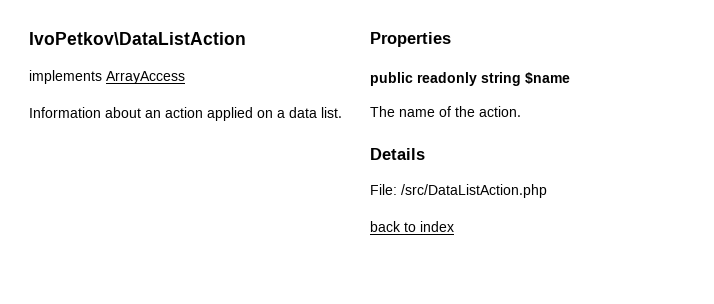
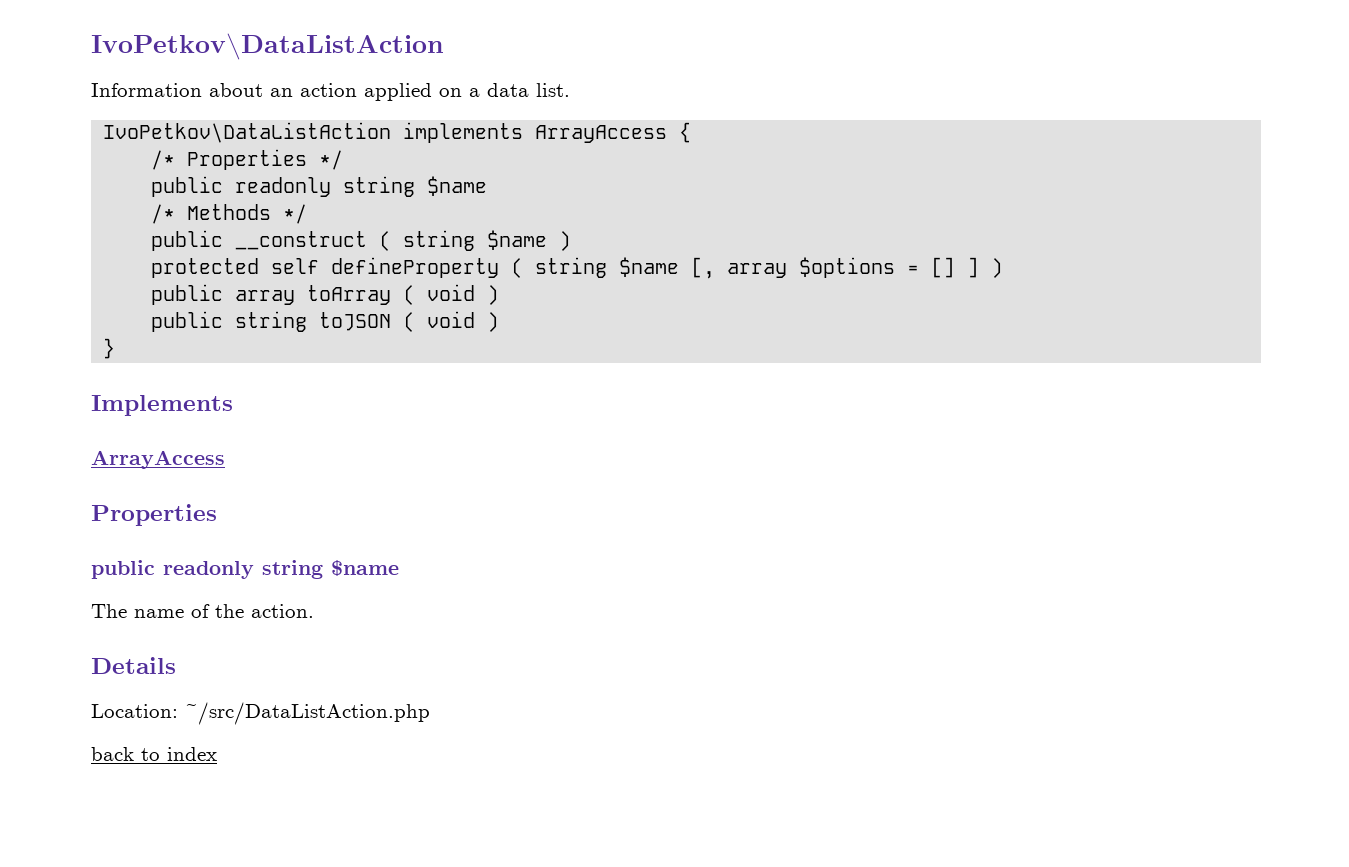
[29,32,246,45] [29,70,185,84] IvoPetkov\DataListAction // implements ArrayAccess -> [91,33,444,60] IvoPetkov\DataListAction
(342, 112) none -> [103,122,692,143] [151,149,344,170] [151,176,488,197] [151,204,308,224] [151,230,572,251] [151,257,1004,279] [151,284,500,305] [151,311,500,332] [103,338,116,359] [91,395,233,416] [91,450,225,469] // IvoPetkov\DataListAction implements ArrayAccess { // /* Properties */ // public readonly string $name // /* Methods */ // public __construct ( string $name ) // protected self defineProperty ( string $name [, array $options = [] ] ) // public array toArray ( void ) // public string toJSON ( void ) // } // Implements // ArrayAccess
[370,184,547,198] File: /src/DataListAction.php -> [91,702,430,725] Location: ~/src/DataListAction.php

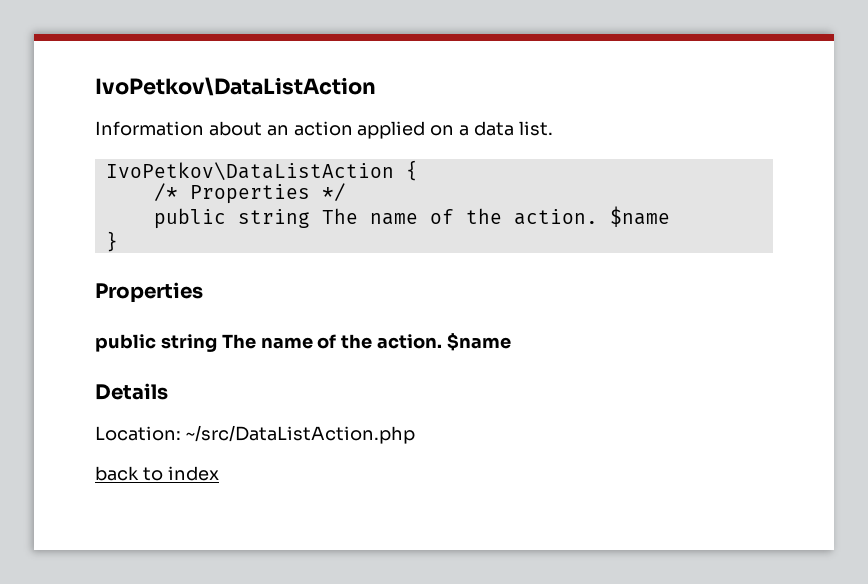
[403,122,668,143] implements ArrayAccess -> (394, 171) none
[235,176,488,197] [151,204,308,224] [151,230,572,251] [151,257,1004,279] [151,284,500,305] [151,311,500,332] [103,338,116,359] [91,395,233,416] [91,450,225,469] [91,504,217,526] [91,560,399,579] [91,604,314,618] readonly string $name // /* Methods */ // public __construct ( string $name ) // protected self defineProperty ( string $name [, array $options = [] ] ) // public array toArray ( void ) // public string toJSON ( void ) // } // Implements // ArrayAccess // Properties // public readonly string $name // The name of the action. -> [237,206,670,228] [105,231,118,252] [95,282,203,303] [95,333,512,352] string The name of the action. $name // } // Properties // public string The name of the action. $name

